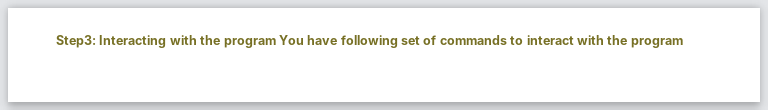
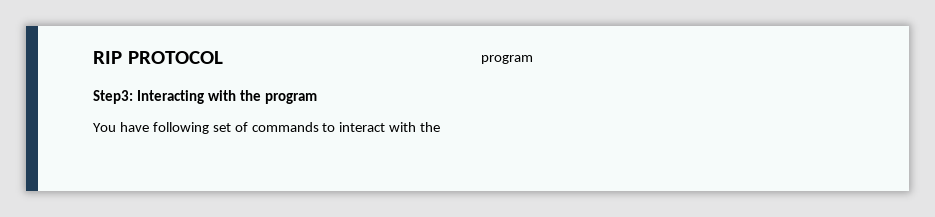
(56, 41) none -> [93,51,223,64] RIP PROTOCOL //
(276, 43) none -> (317, 98) //

